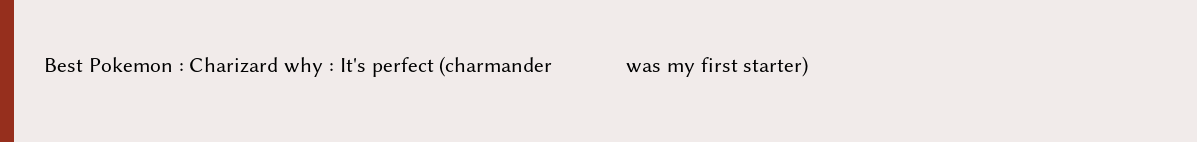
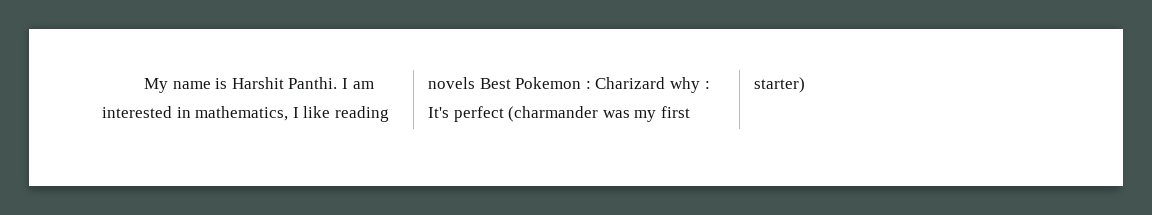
(44, 65) none -> [143,77,374,93] [102,106,389,122] [428,77,475,89] My name is Harshit Panthi. I am interested in mathematics, I like reading novels

